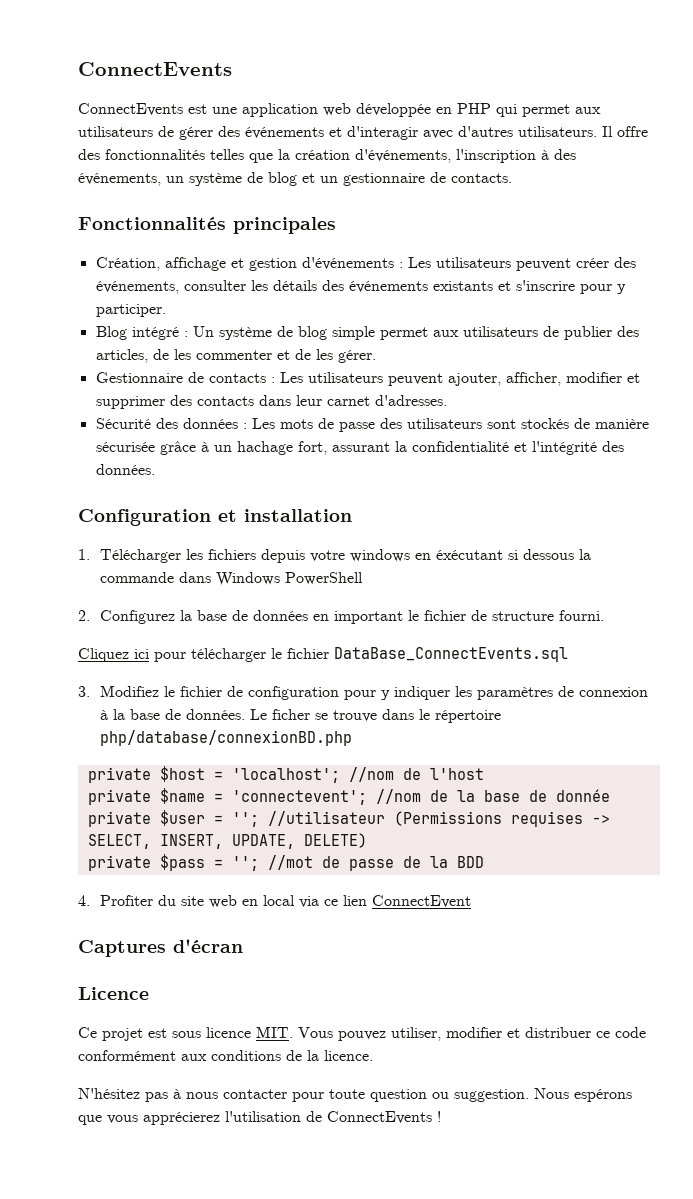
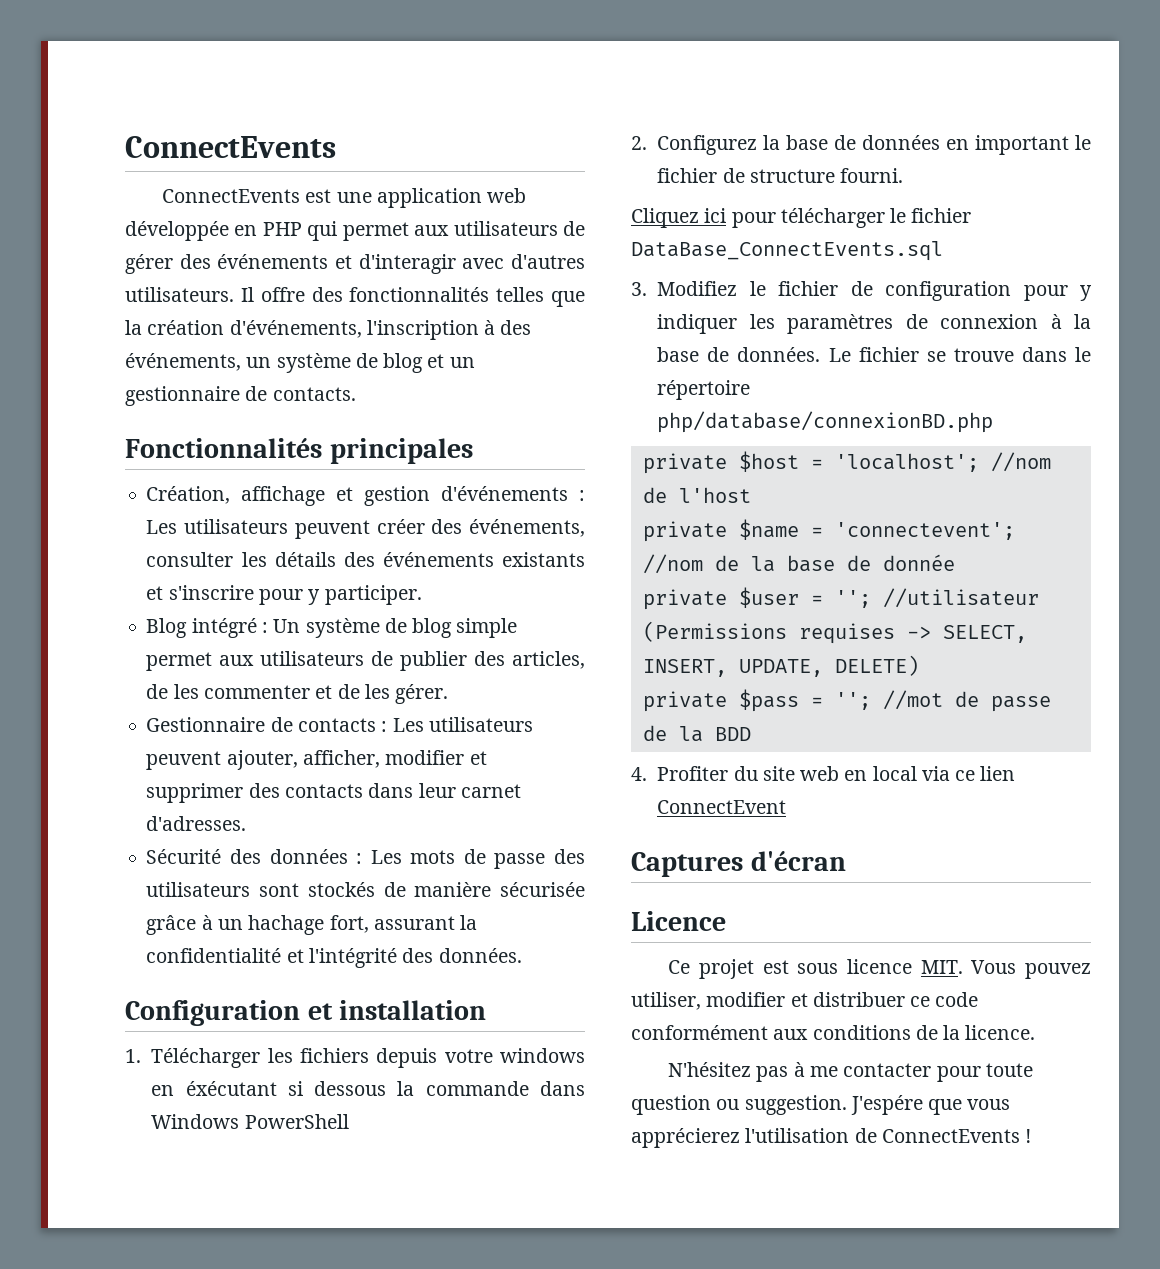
[271,709,310,720] ficher -> [858,347,919,362] fichier
[186,1092,218,1099] nous -> [809,1066,838,1077] me
[534,1088,632,1102] Nous espérons -> [850,1095,923,1115] J'espére

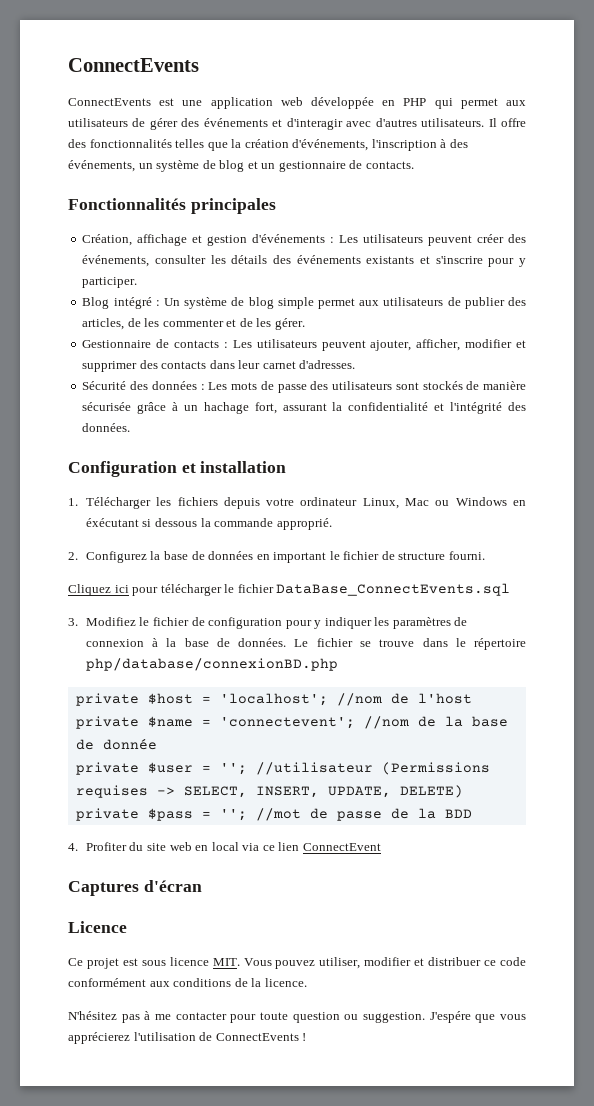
[499,1048,585,1063] windows -> [300,497,507,509] ordinateur Linux, Mac ou Windows
[540,1081,585,1096] [151,1114,349,1129] dans Windows PowerShell -> [276,518,332,530] approprié.

